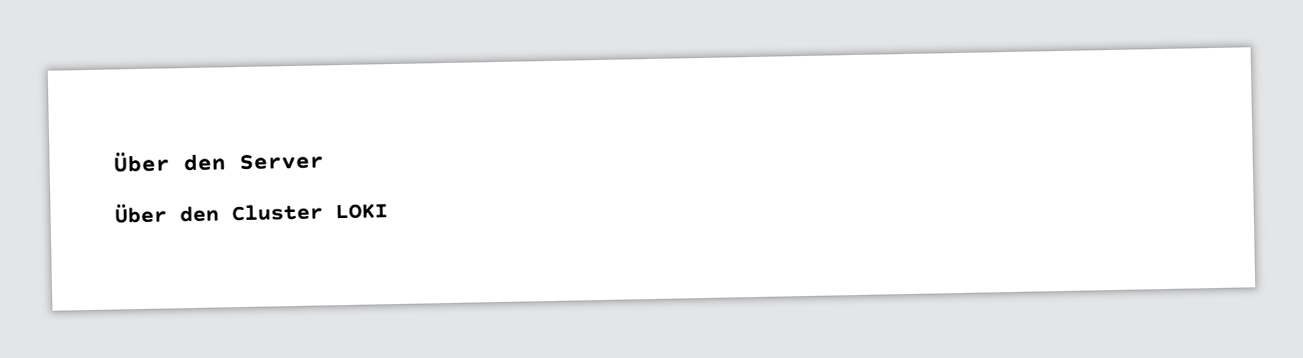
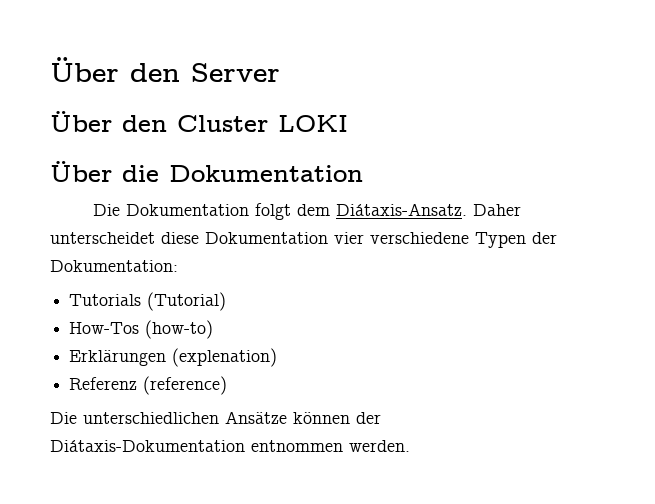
(388, 211) none -> [50,161,363,182] [93,203,522,220] [50,232,557,248] [50,260,178,272] [69,292,227,311] [69,320,214,339] [69,348,278,367] [69,376,228,395] [50,411,381,424] [50,440,410,452] // Über die Dokumentation // Die Dokumentation folgt dem Diátaxis-Ansatz. Daher unterscheidet diese Dokumentation vier verschiedene Typen der Dokumentation: // Tutorials (Tutorial) // How-Tos (how-to) // Erklärungen (explenation) // Referenz (reference) // Die unterschiedlichen Ansätze können der Diátaxis-Dokumentation entnommen werden.

